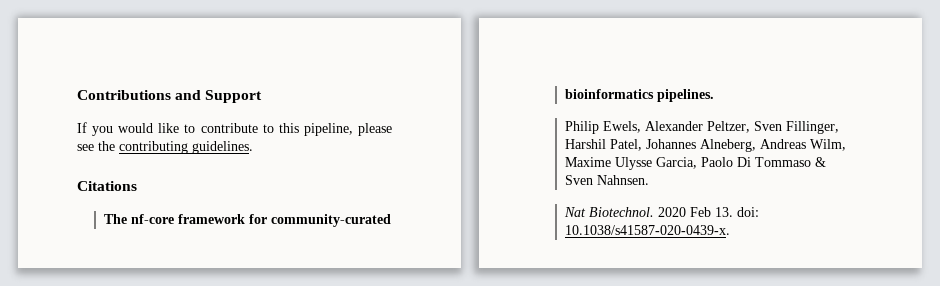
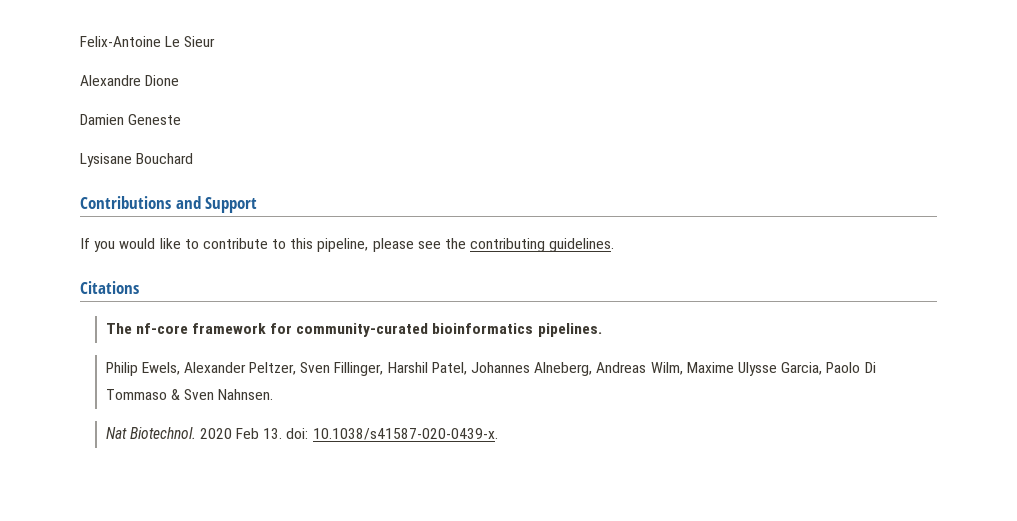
(77, 95) none -> [80,36,216,47] [80,75,180,86] [80,114,182,125] [80,153,194,167] Felix-Antoine Le Sieur // Alexandre Dione // Damien Geneste // Lysisane Bouchard //

